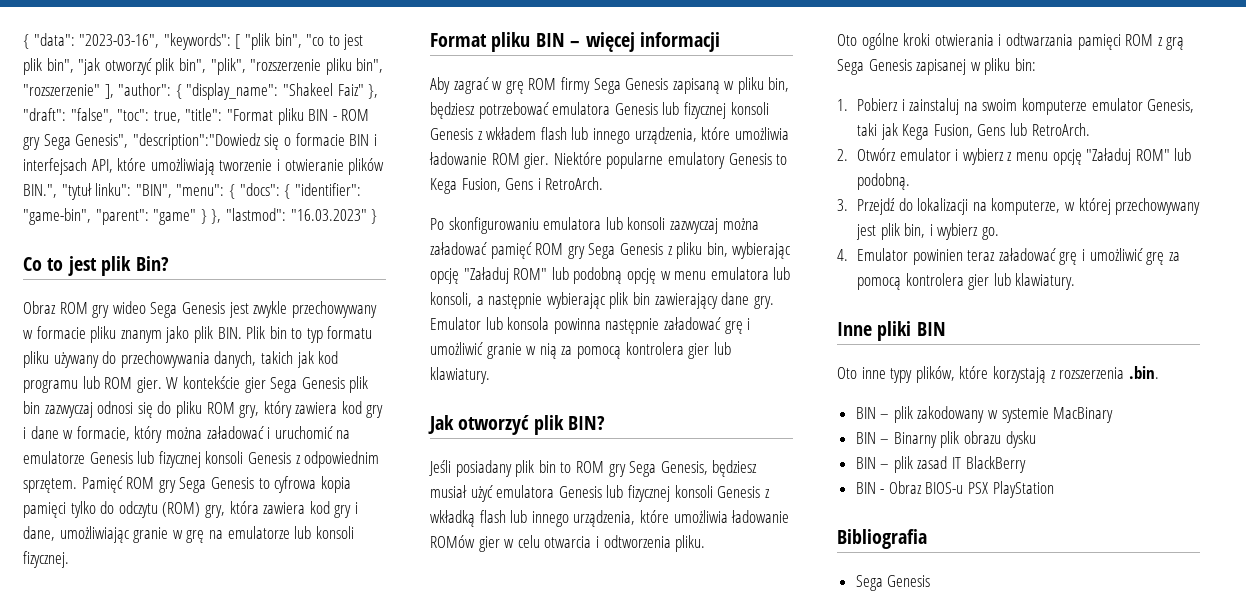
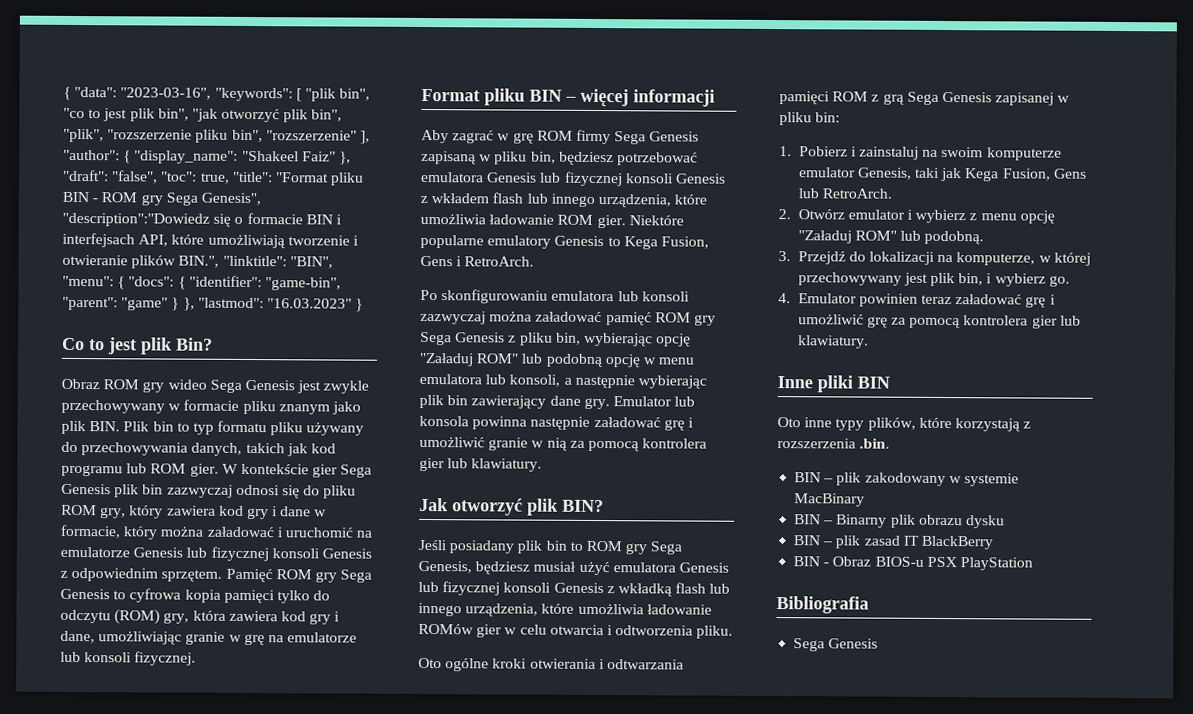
[61,183,132,200] "tytuł linku": -> [222,255,287,267] "linktitle":

